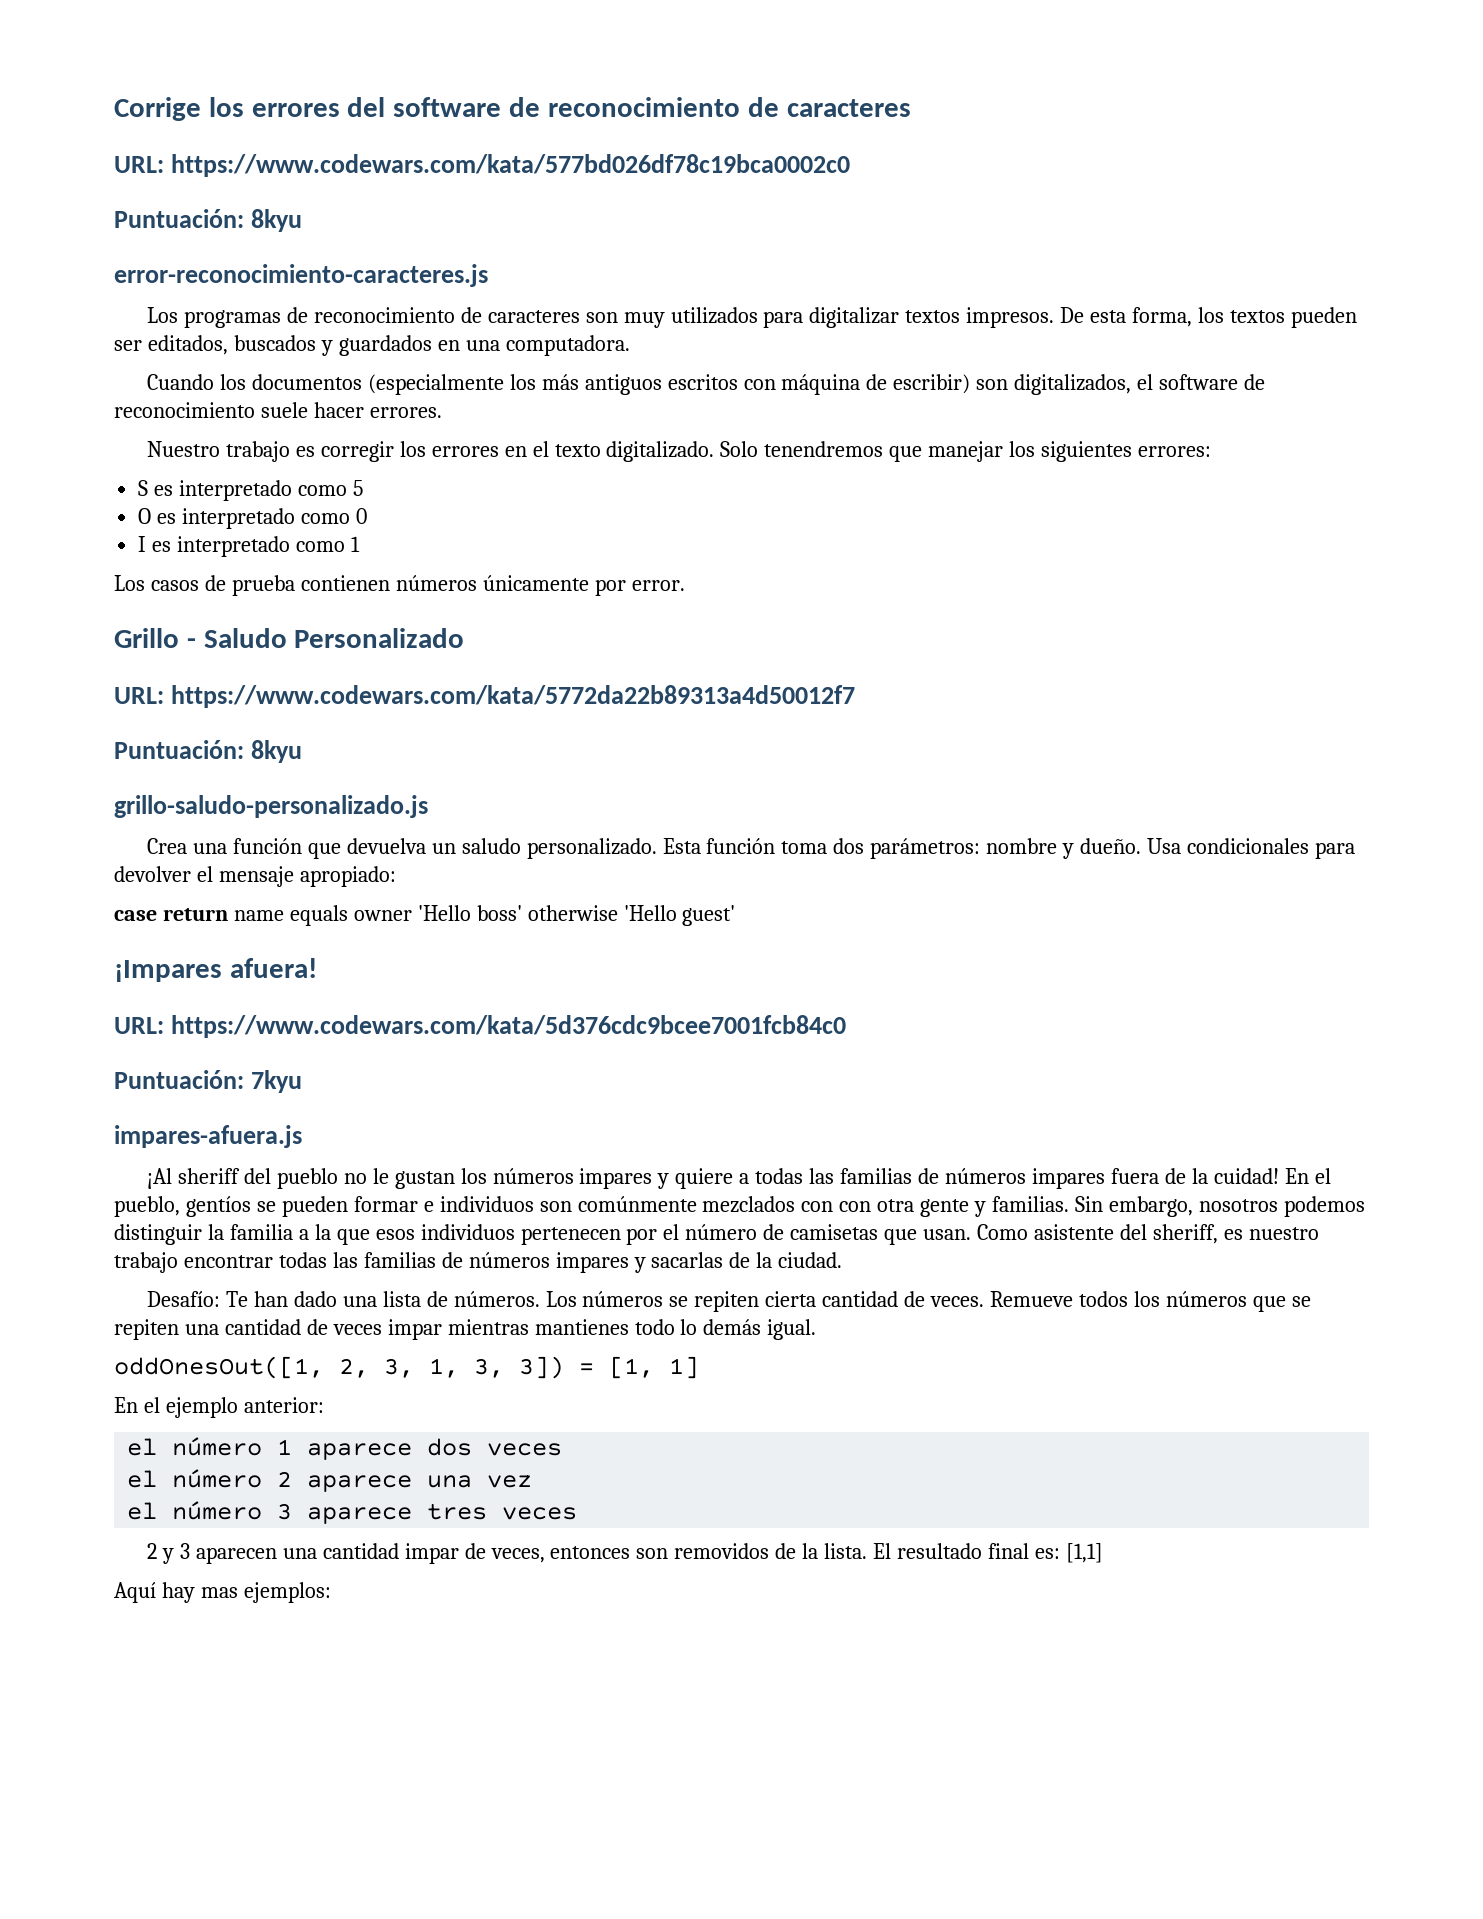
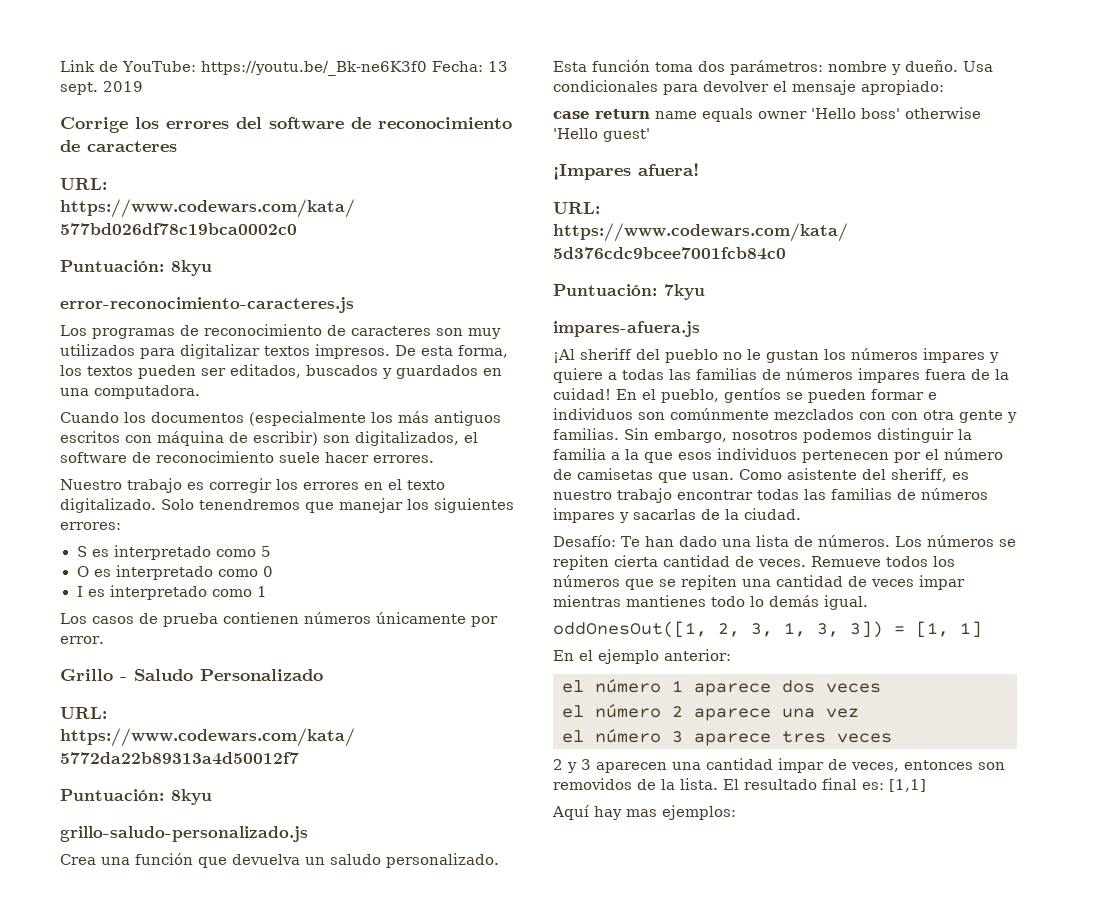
(114, 109) none -> [60,60,508,76] [60,81,143,95] Link de YouTube: https://youtu.be/_Bk-ne6K3f0 Fecha: 13 sept. 2019 //

